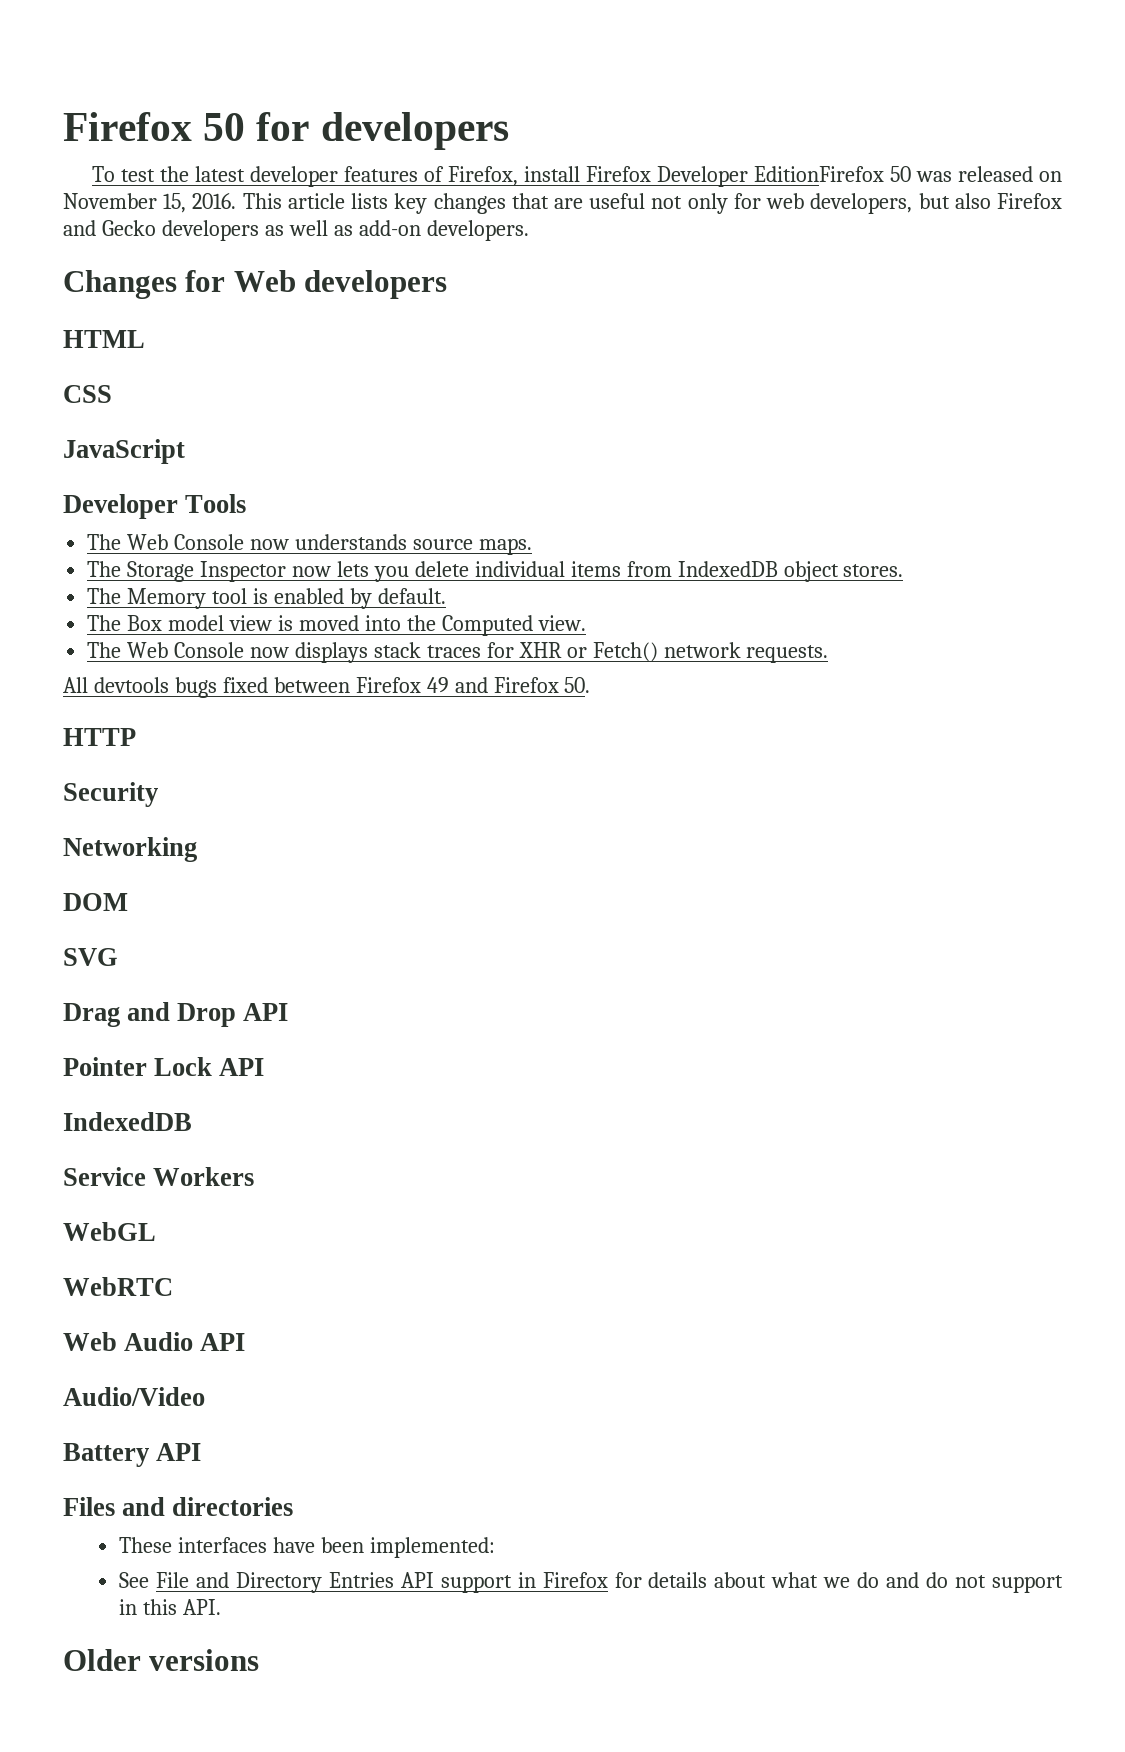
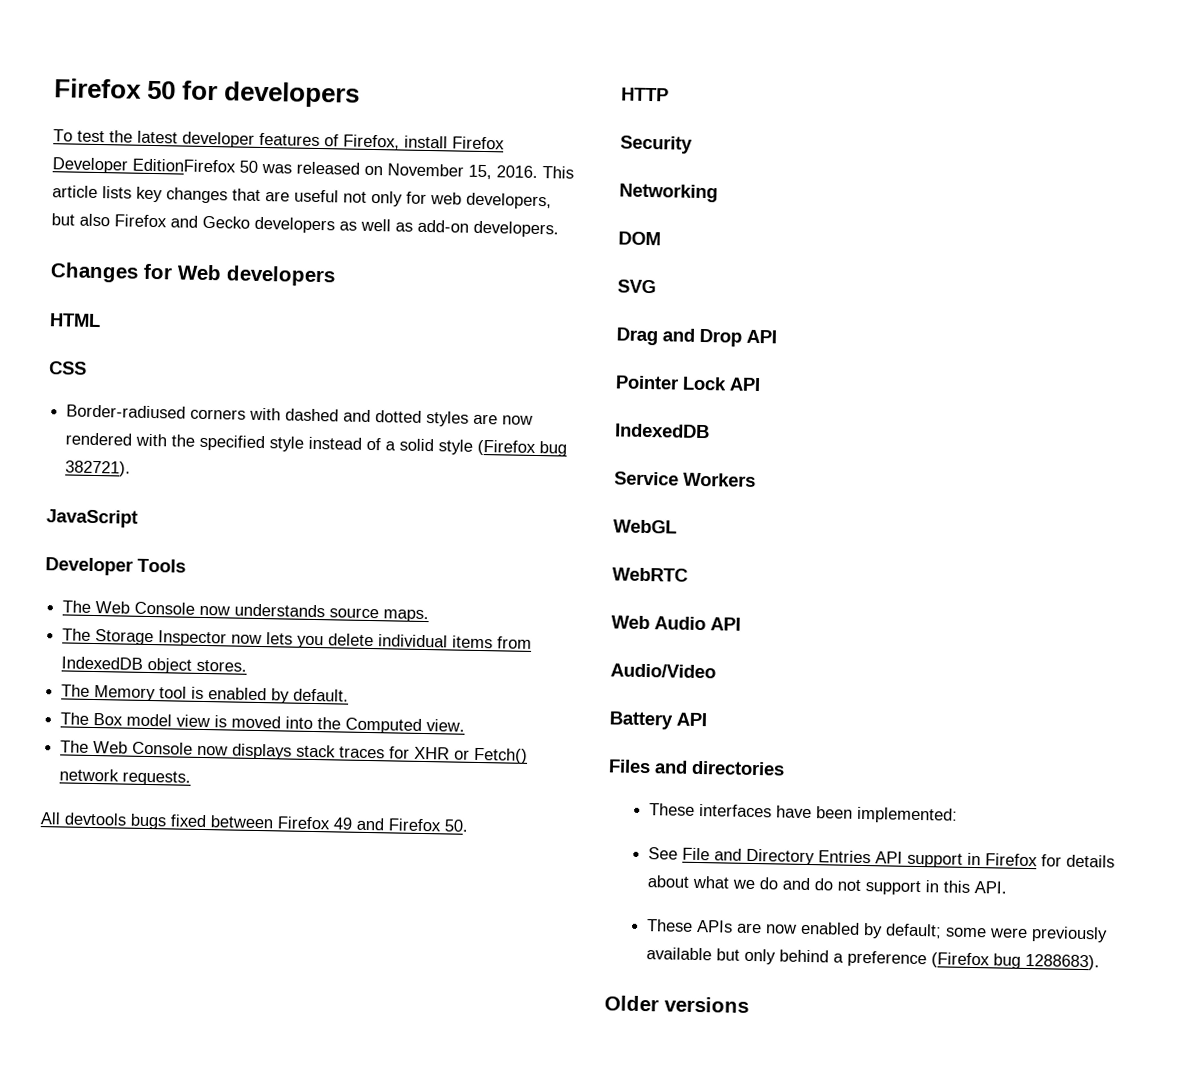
(112, 394) none -> [66,404,534,427] [65,432,568,457] [65,460,132,477] // Border-radiused corners with dashed and dotted styles are now rendered with the specified style instead of a solid style (Firefox bug 382721).
(221, 1607) none -> [647,919,1109,943] [646,947,1101,971] // These APIs are now enabled by default; some were previously available but only behind a preference (Firefox bug 1288683).

